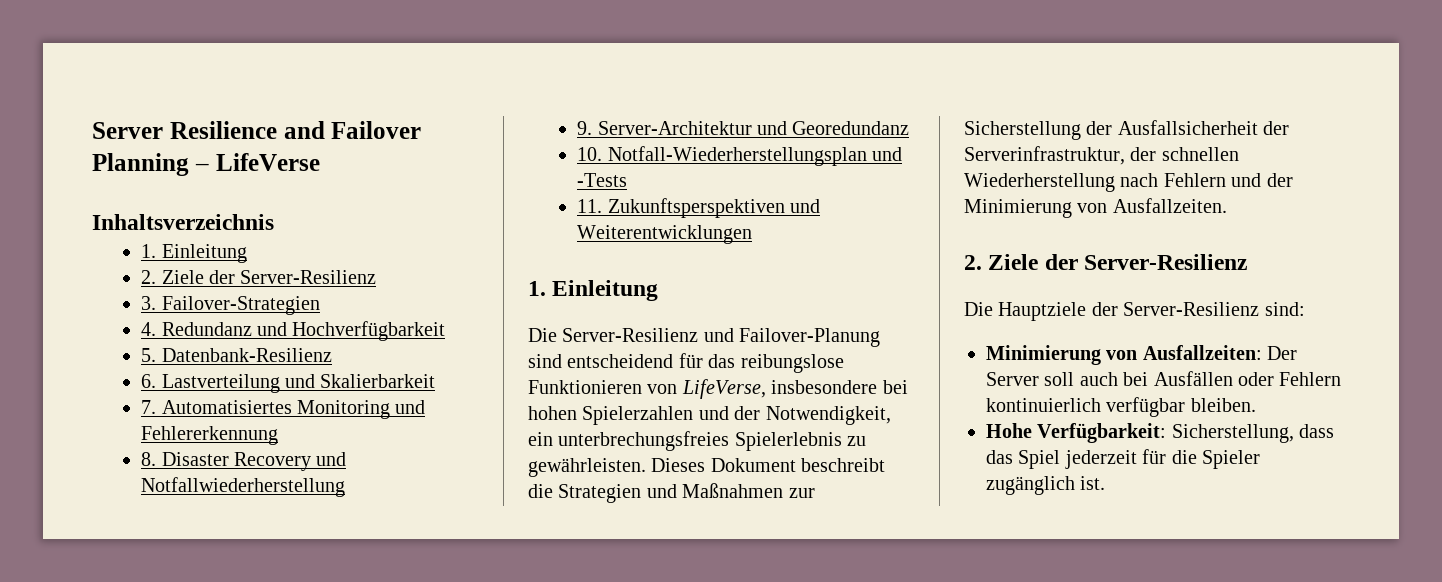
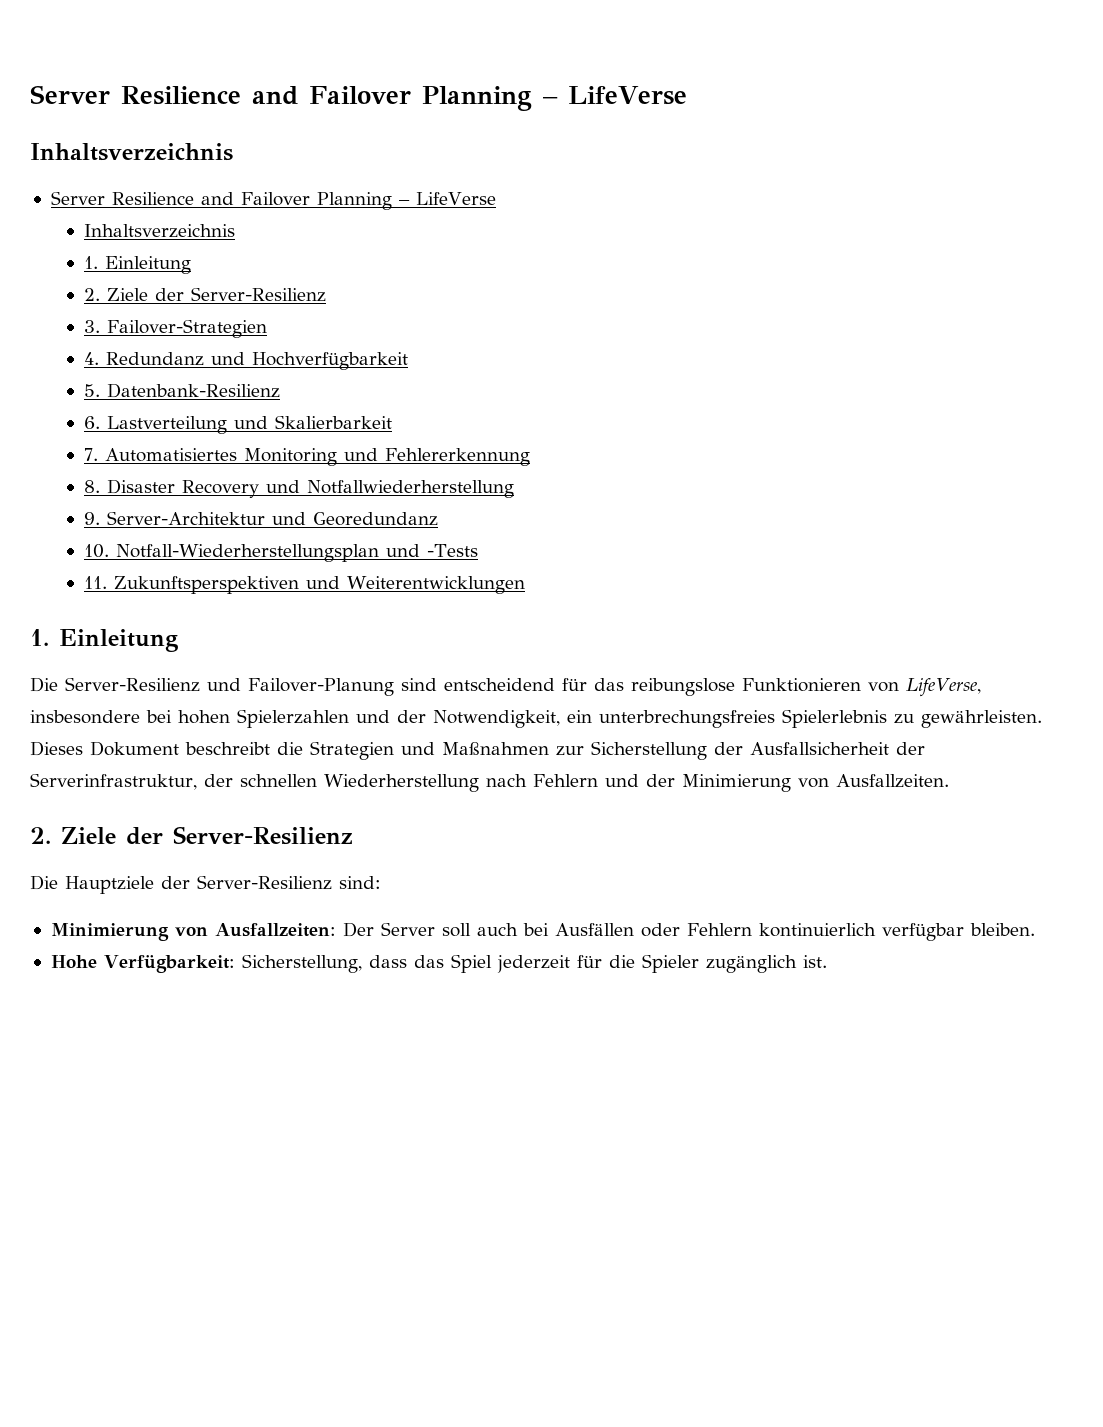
[92,121,422,139] [92,153,320,176] [92,214,274,230] Server Resilience and Failover Planning – LifeVerse // Inhaltsverzeichnis -> [30,85,687,111] [30,143,233,161] [50,191,496,210] [84,224,236,238] Server Resilience and Failover Planning – LifeVerse // Inhaltsverzeichnis // Server Resilience and Failover Planning – LifeVerse // Inhaltsverzeichnis

